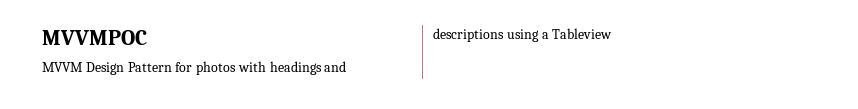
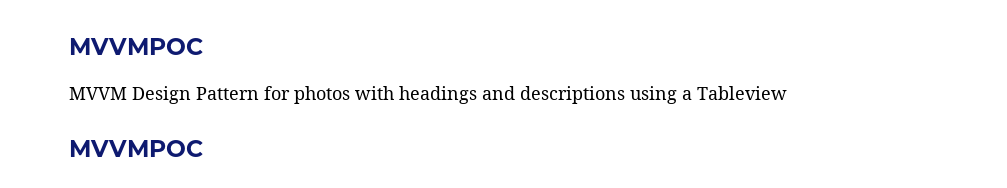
(613, 33) none -> [69,140,203,157] // MVVMPOC

